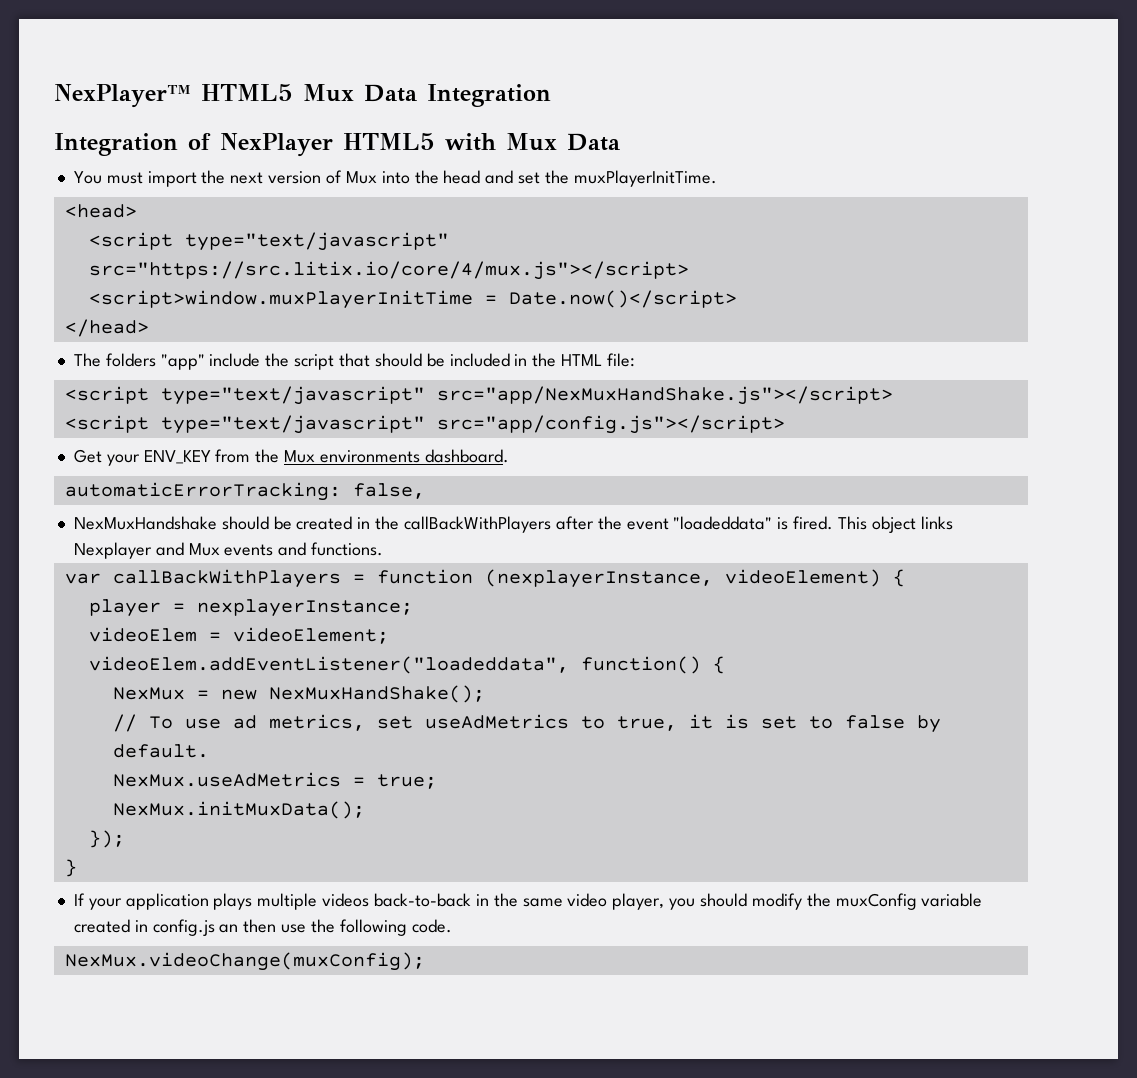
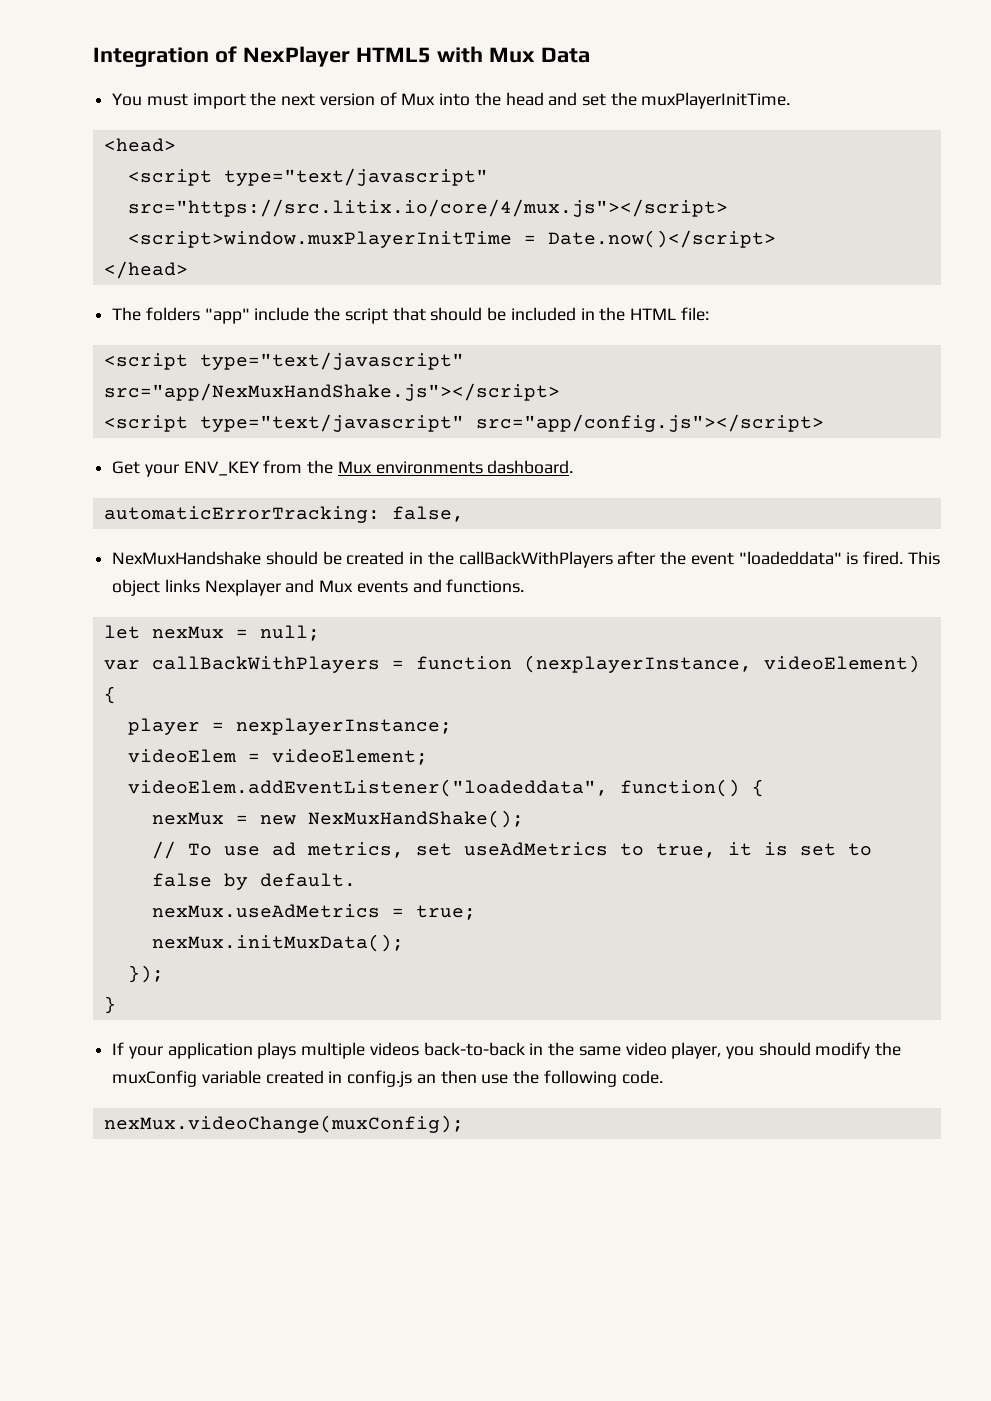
[54,84,551,108] NexPlayer™ HTML5 Mux Data Integration // -> (93, 57) none
(384, 549) none -> [103,625,320,641] // let nexMux = null;
[112,687,185,700] NexMux -> [151,812,224,825] nexMux
[112,772,341,787] NexMux.useAdMetrics -> [151,904,380,918] nexMux.useAdMetrics
[112,801,365,819] NexMux.initMuxData(); -> [151,934,404,952] nexMux.initMuxData();
[64,952,425,971] NexMux.videoChange(muxConfig); -> [103,1115,464,1133] nexMux.videoChange(muxConfig);

